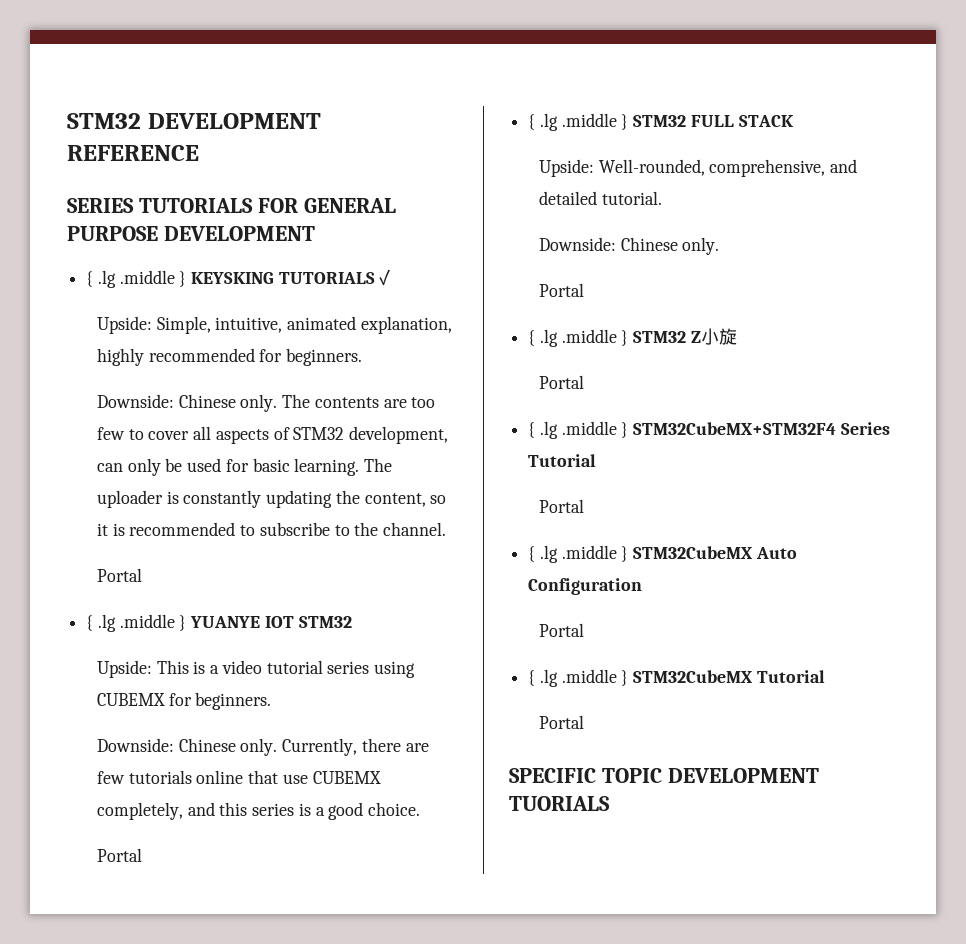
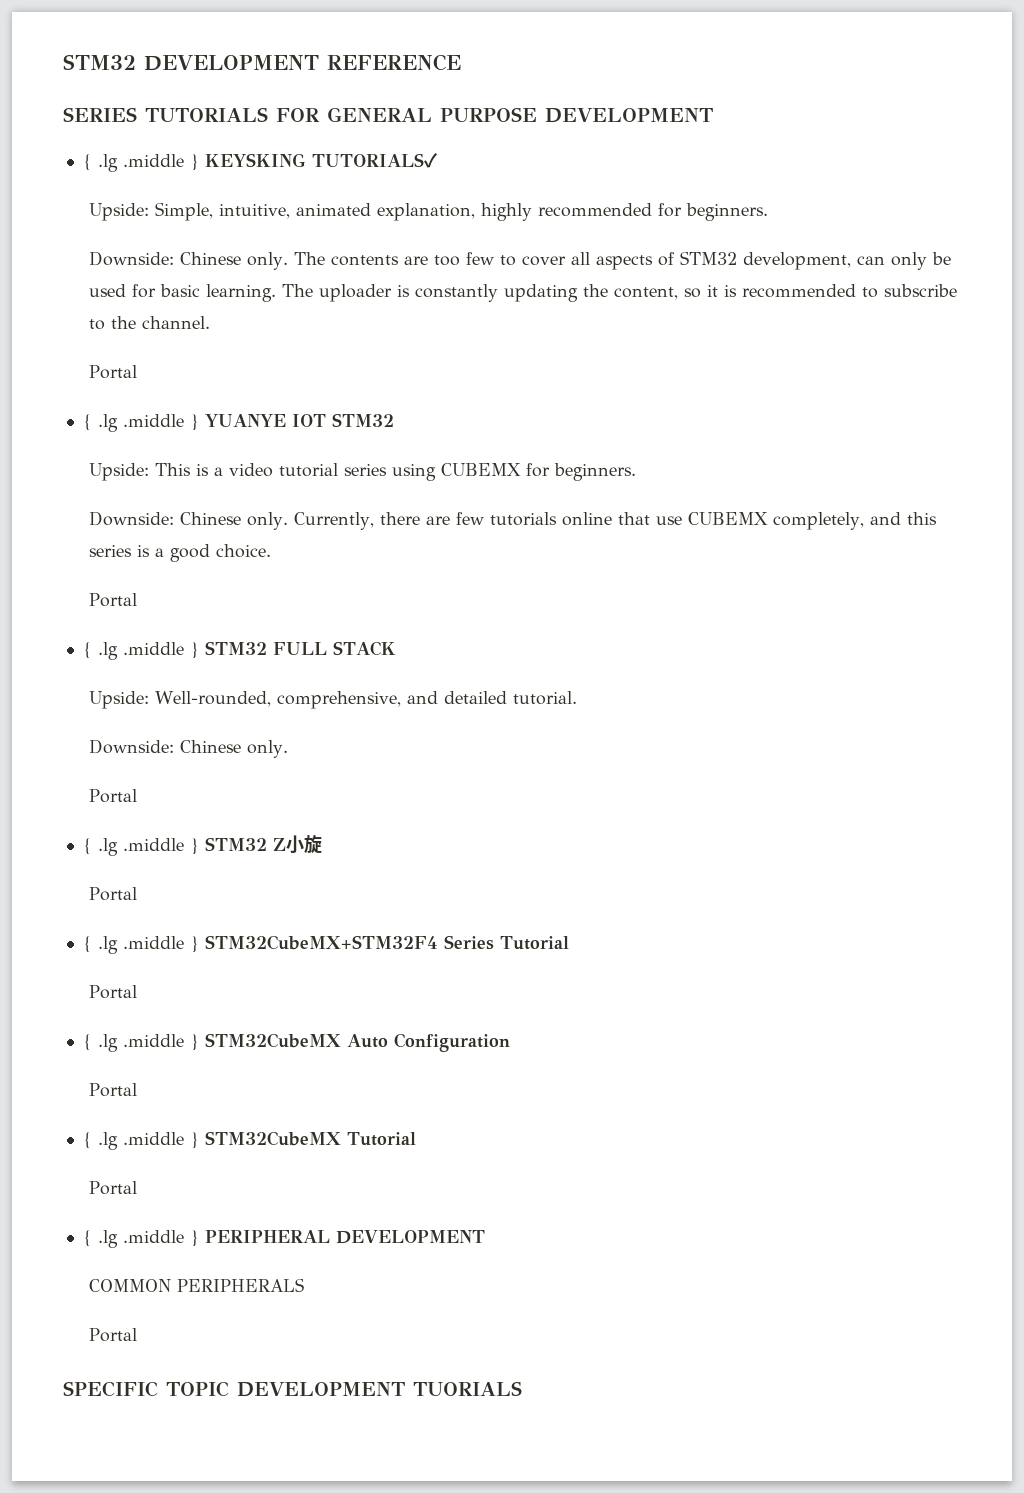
(584, 722) none -> [82,1230,485,1248] [89,1278,305,1292] [89,1328,138,1342] // { .lg .middle } PERIPHERAL DEVELOPMENT // COMMON PERIPHERALS // Portal

